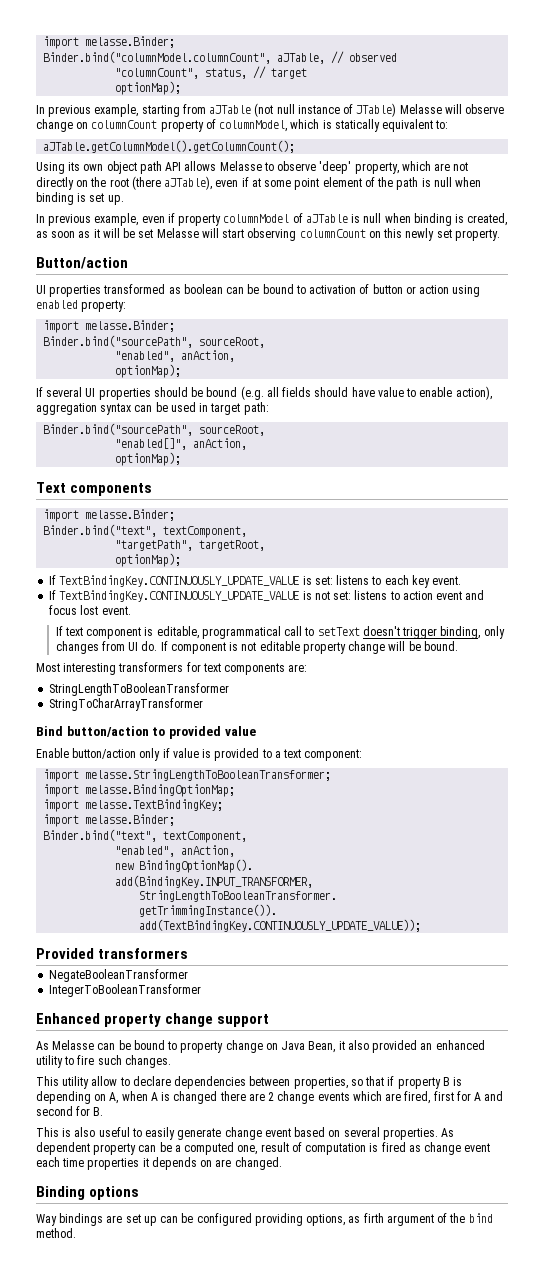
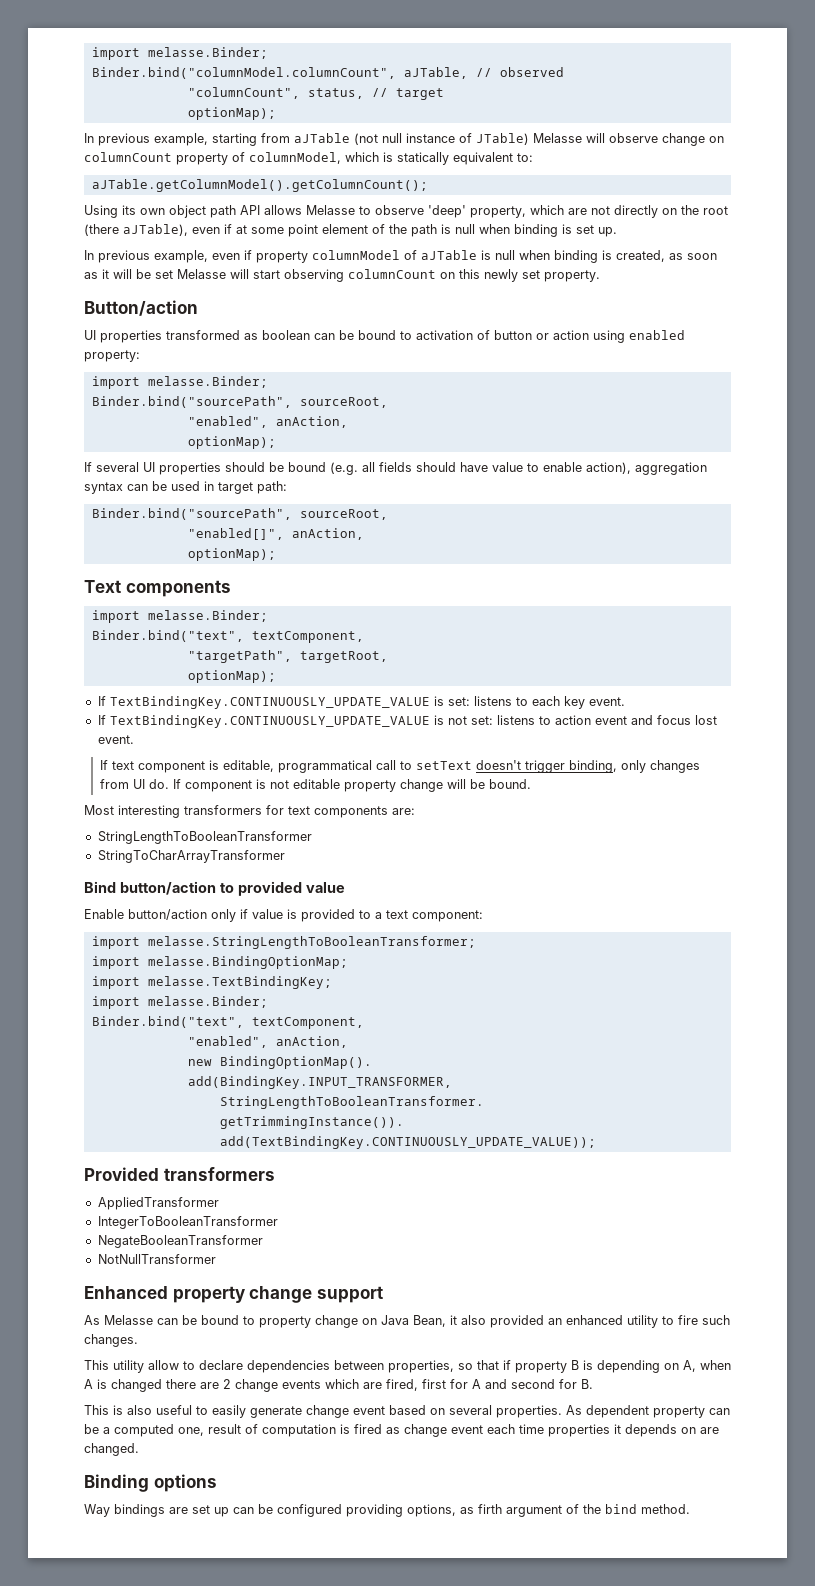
(189, 953) none -> [97,1197,219,1210] [97,1216,278,1229] // AppliedTransformer // IntegerToBooleanTransformer
[49,984,202,997] IntegerToBooleanTransformer -> [97,1254,216,1264] NotNullTransformer

